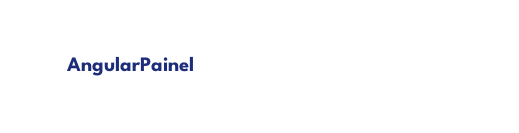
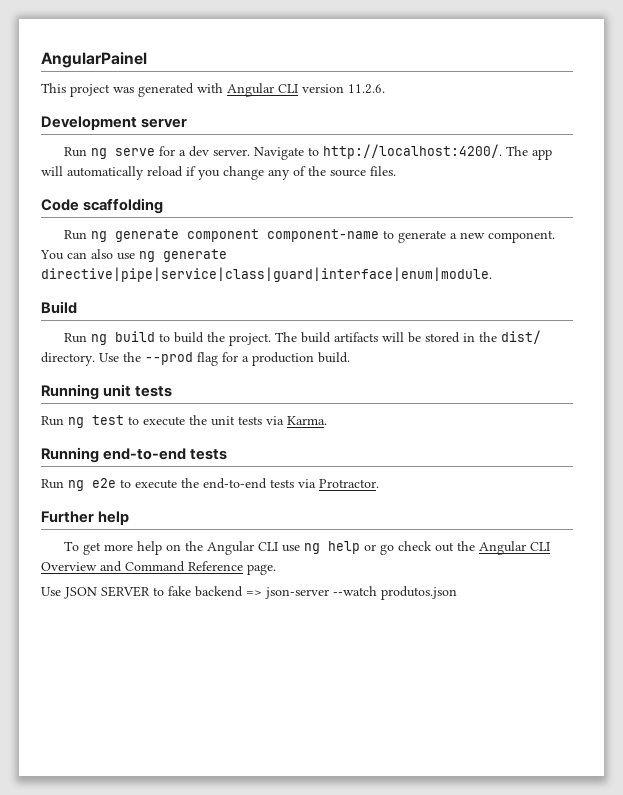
(194, 66) none -> [41,83,385,97] [41,116,188,130] [64,144,553,160] [41,166,396,180] [41,198,164,214] [64,229,556,243] [40,249,227,262] [41,267,492,282] [41,301,77,314] [64,330,542,346] [41,352,350,366] [41,384,173,400] [41,415,327,428] [41,447,228,463] [41,478,379,491] [41,511,130,525] [64,541,551,555] [41,561,276,575] [41,586,457,600] // This project was generated with Angular CLI version 11.2.6. // Development server // Run ng serve for a dev server. Navigate to http://localhost:4200/. The app will automatically reload if you change any of the source files. // Code scaffolding // Run ng generate component component-name to generate a new component. You can also use ng generate directive|pipe|service|class|guard|interface|enum|module. // Build // Run ng build to build the project. The build artifacts will be stored in the dist/ directory. Use the --prod flag for a production build. // Running unit tests // Run ng test to execute the unit tests via Karma. // Running end-to-end tests // Run ng e2e to execute the end-to-end tests via Protractor. // Further help // To get more help on the Angular CLI use ng help or go check out the Angular CLI Overview and Command Reference page. // Use JSON SERVER to fake backend => json-server --watch produtos.json

